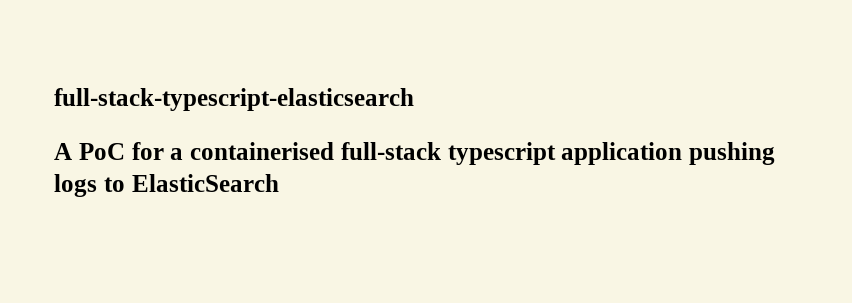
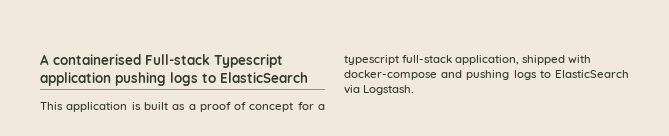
[54,88,414,111] [54,142,556,165] full-stack-typescript-elasticsearch // A PoC for a containerised full-stack typescript -> [40,54,283,68] A containerised Full-stack Typescript
(279, 183) none -> [40,102,326,112] [344,55,592,65] [344,70,629,80] [344,85,415,95] // This application is built as a proof of concept for a typescript full-stack application, shipped with docker-compose and pushing logs to ElasticSearch via Logstash.

